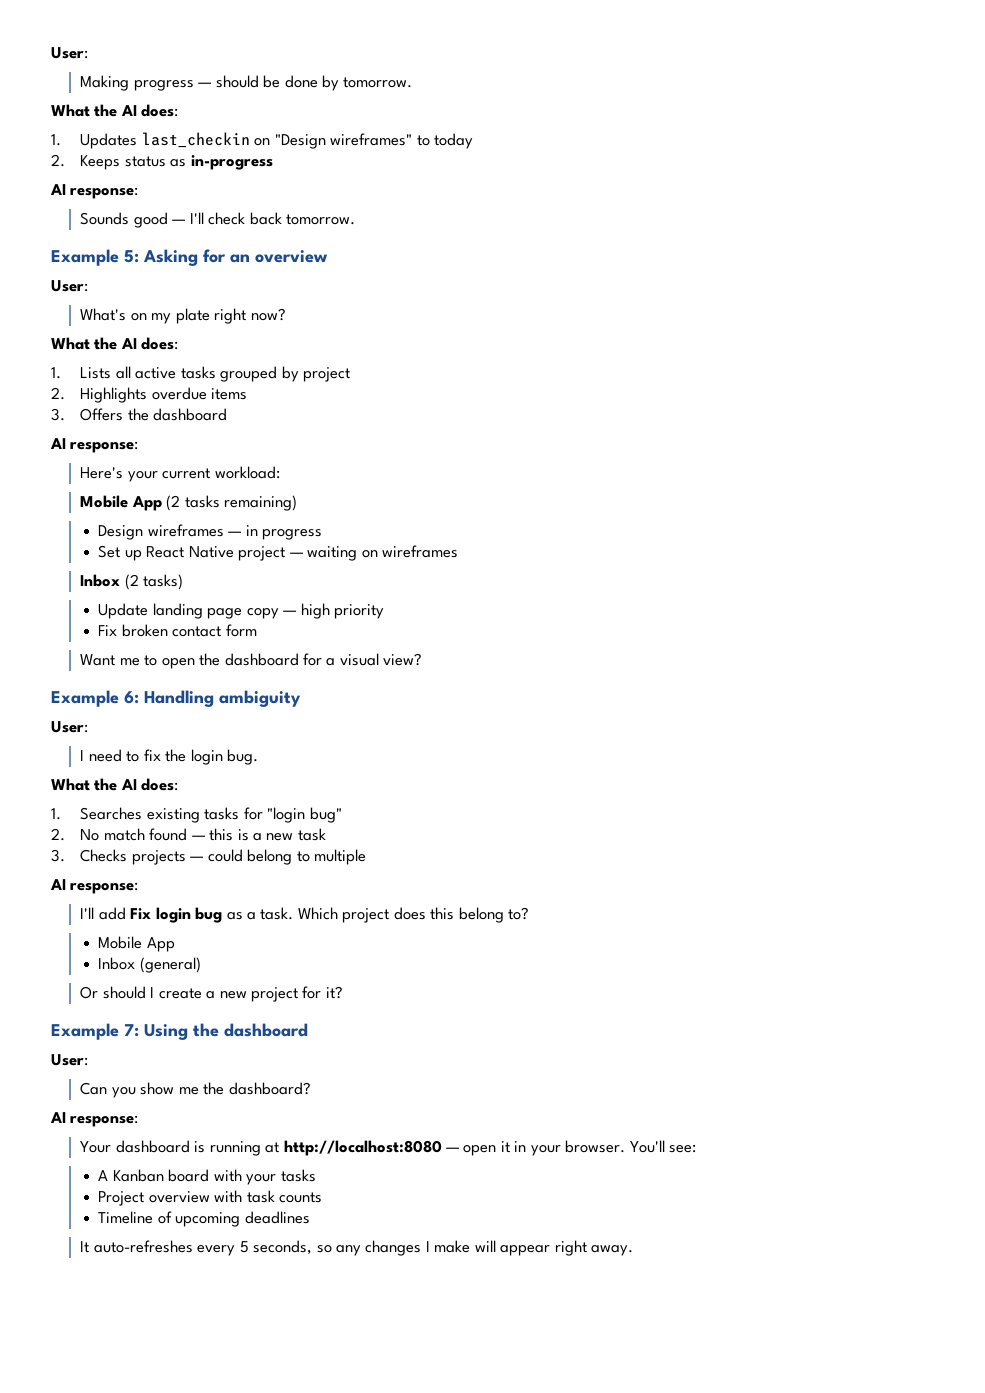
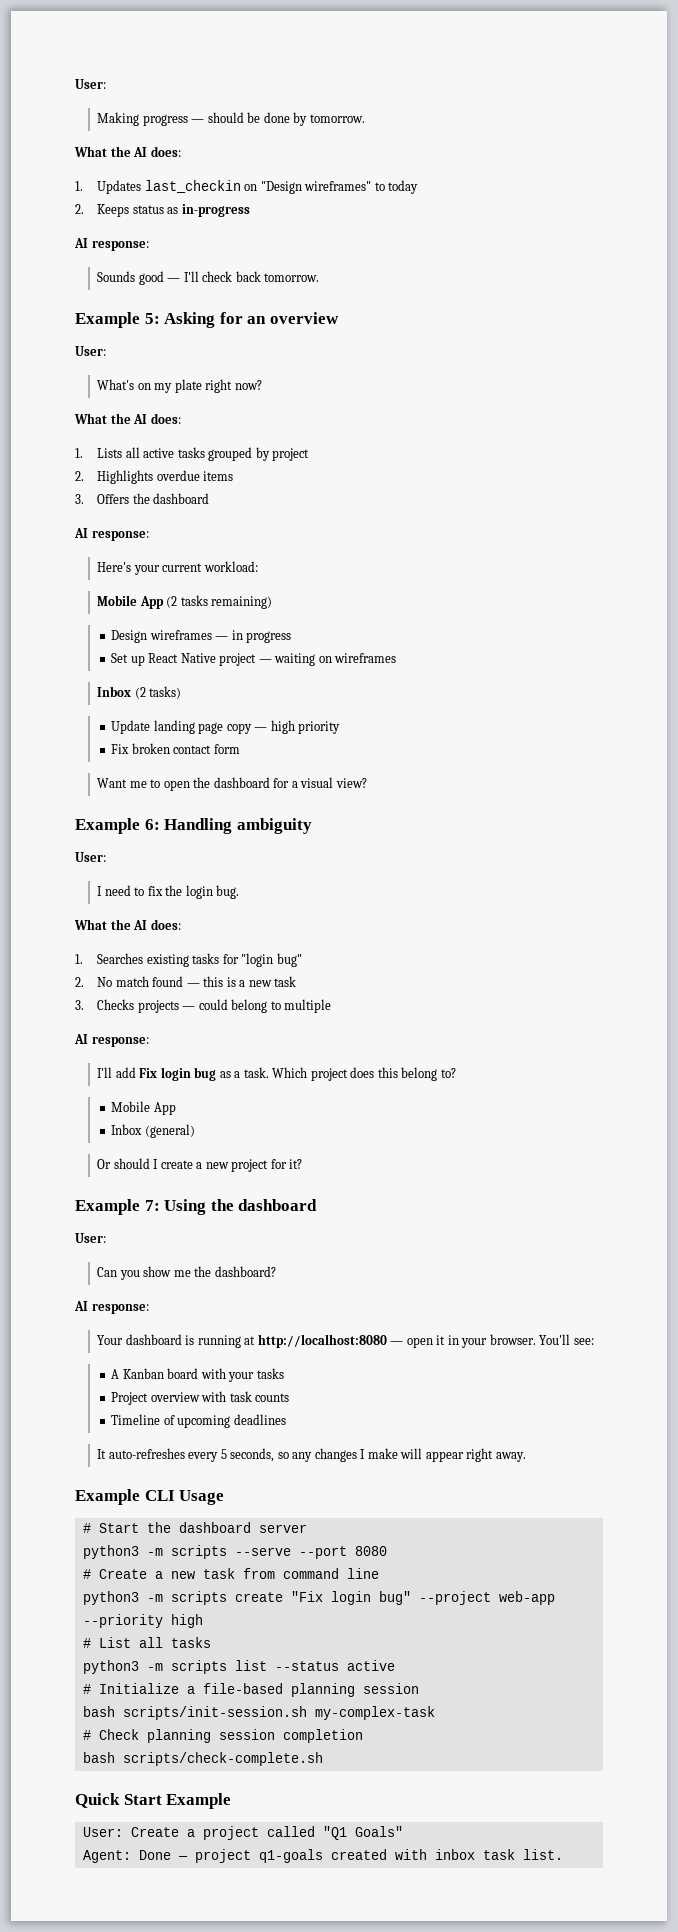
(634, 1250) none -> [75,1489,225,1505] [82,1522,307,1533] [82,1545,387,1559] [82,1568,379,1579] [82,1591,555,1605] [82,1614,203,1628] [82,1637,211,1648] [82,1660,395,1674] [82,1683,419,1697] [82,1706,435,1720] [82,1729,363,1743] [82,1752,323,1766] [75,1793,232,1809] [82,1826,403,1840] [82,1849,563,1863] // Example CLI Usage // # Start the dashboard server // python3 -m scripts --serve --port 8080 // # Create a new task from command line // python3 -m scripts create "Fix login bug" --project web-app --priority high // # List all tasks // python3 -m scripts list --status active // # Initialize a file-based planning session // bash scripts/init-session.sh my-complex-task // # Check planning session completion // bash scripts/check-complete.sh // Quick Start Example // User: Create a project called "Q1 Goals" // Agent: Done — project q1-goals created with inbox task list.

